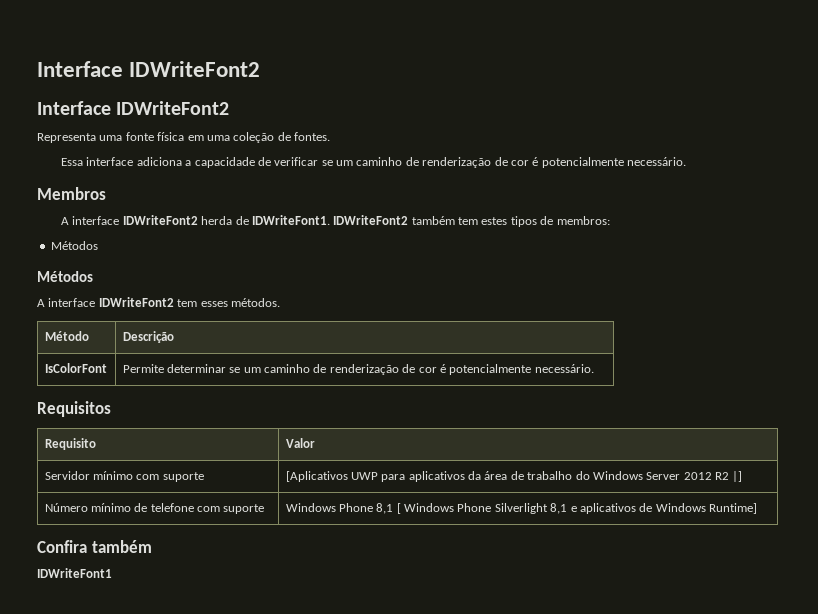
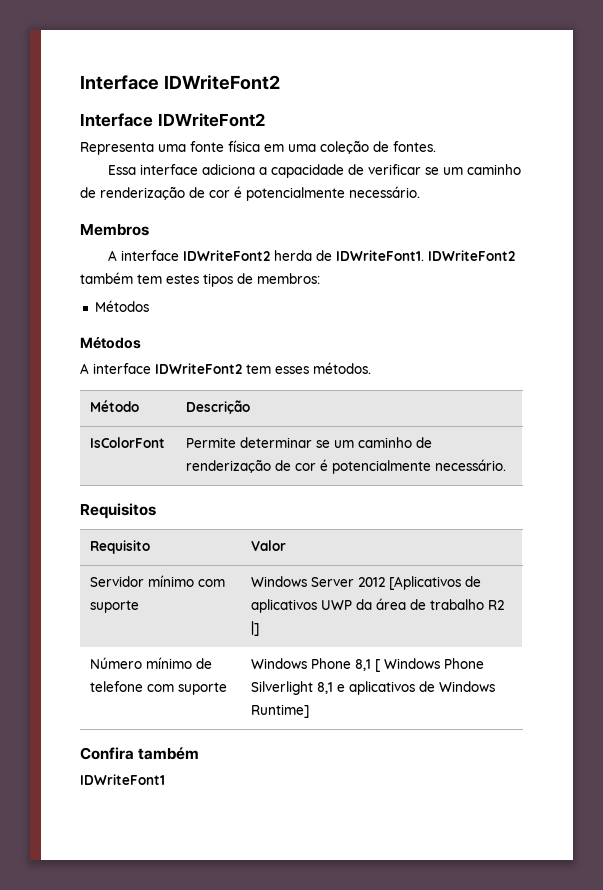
[285,471,712,482] [Aplicativos UWP para aplicativos da área de trabalho do Windows Server 2012 -> [251,576,482,590] [251,598,485,613] Windows Server 2012 [Aplicativos de aplicativos UWP da área de trabalho

